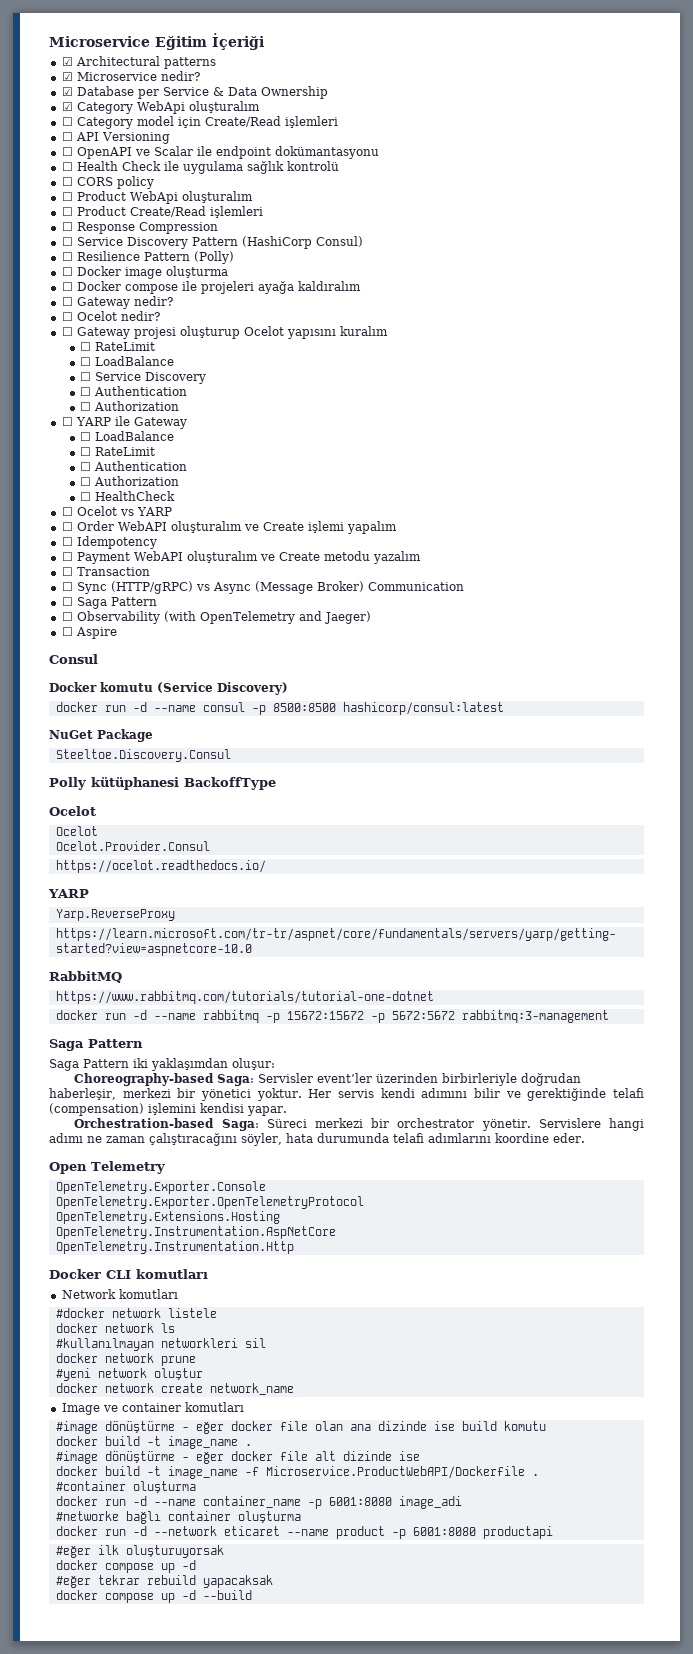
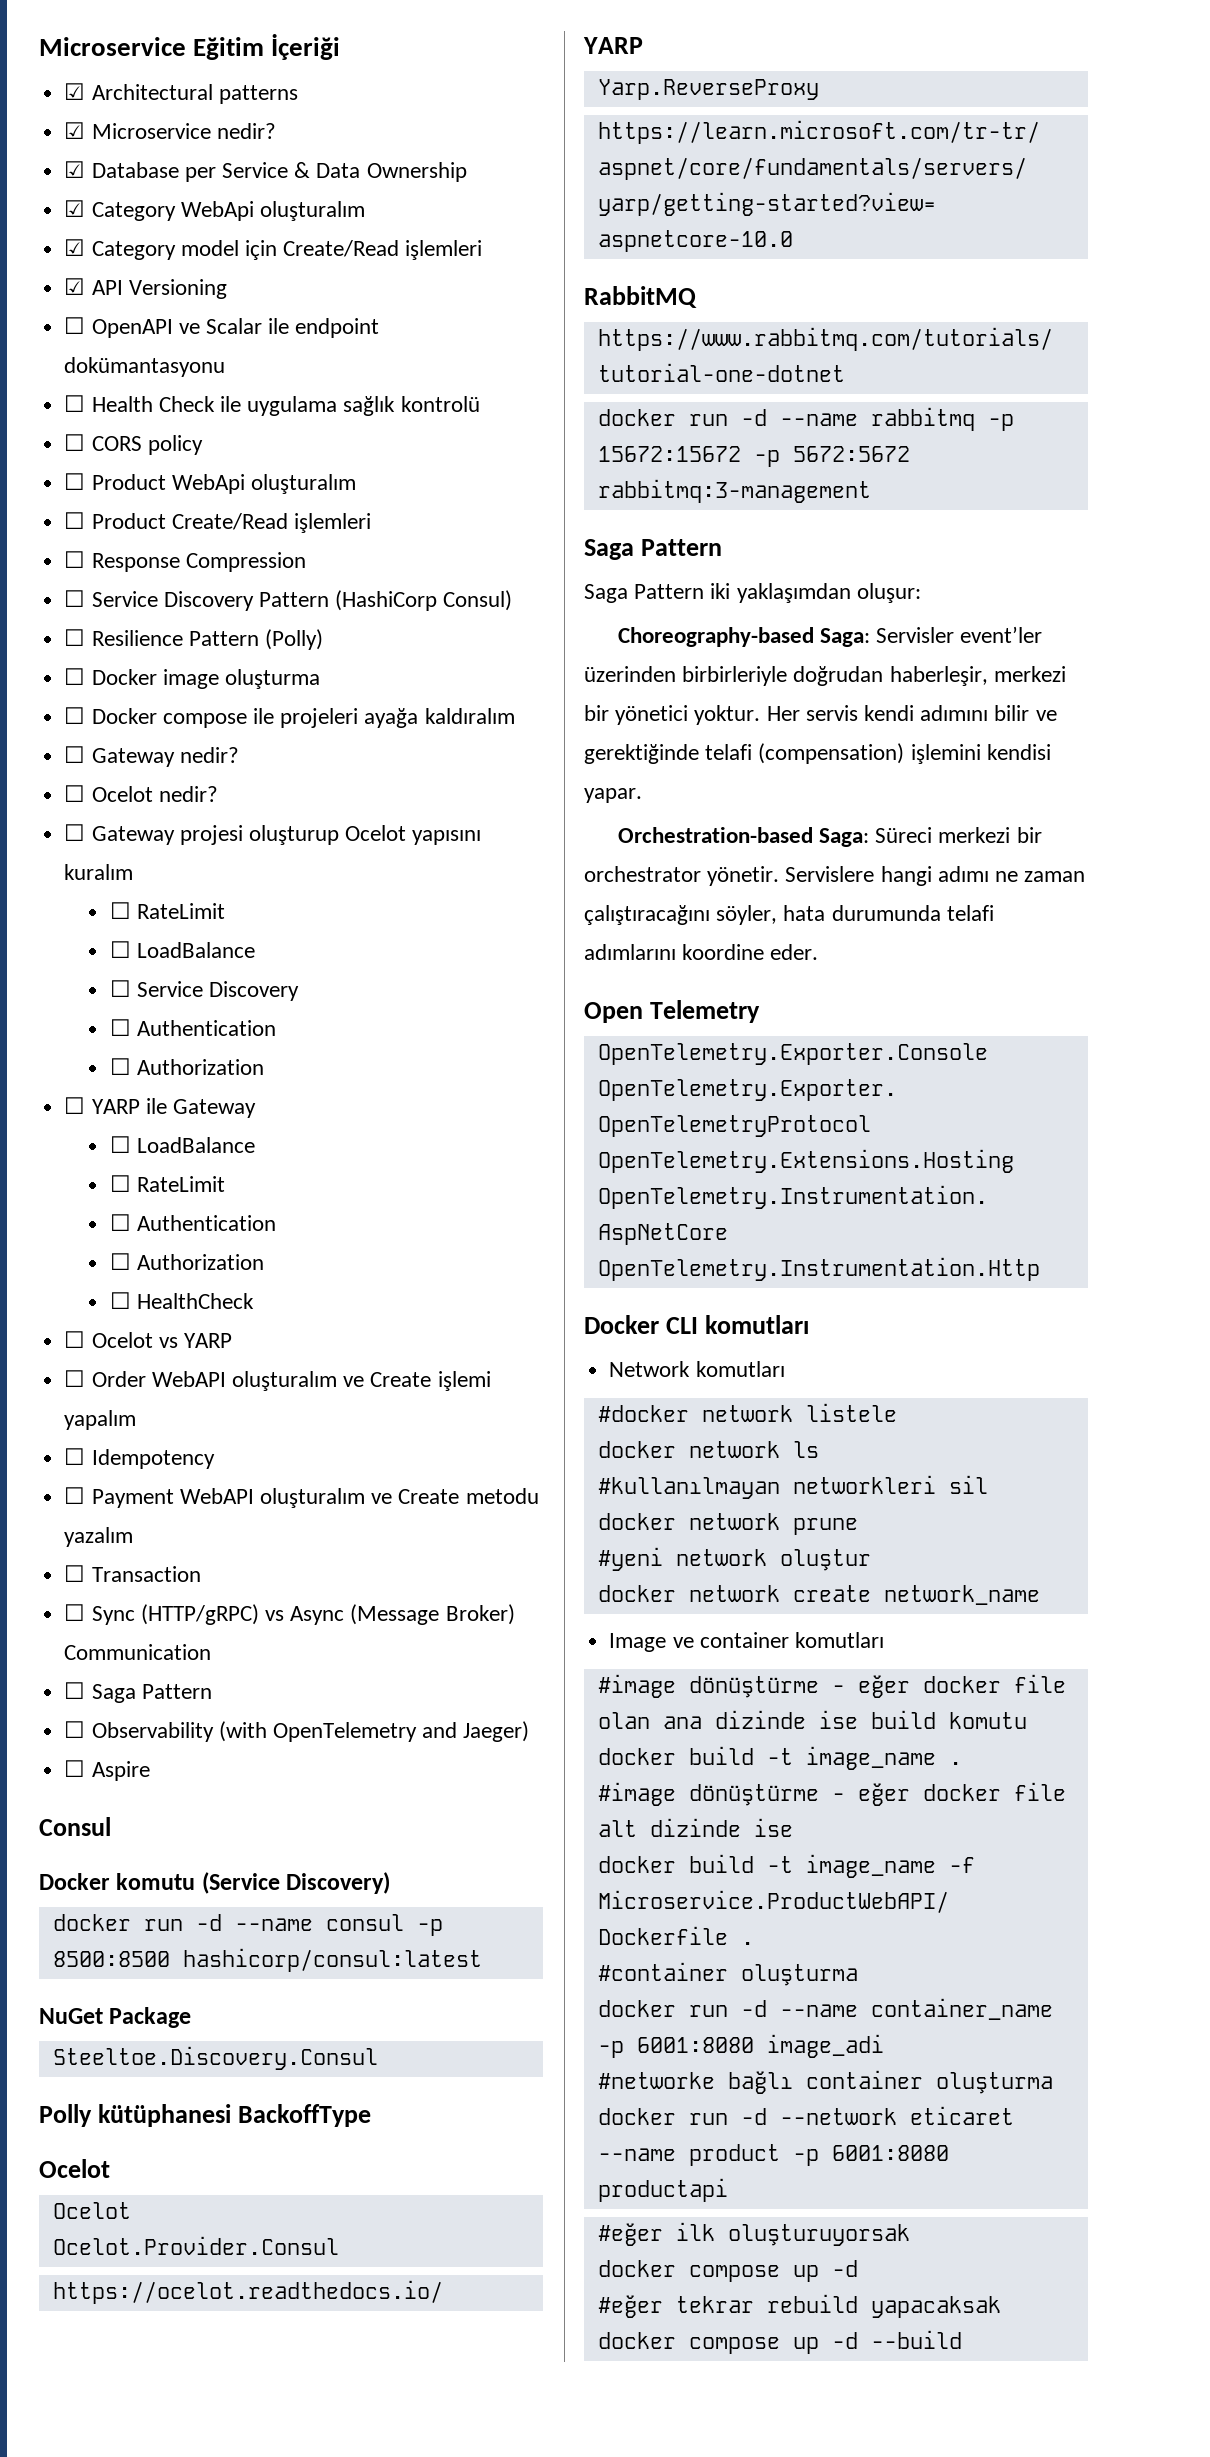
[61,117,73,126] ☐ -> [64,239,86,256] ☑
[61,132,73,141] ☐ -> [64,278,86,295] ☑

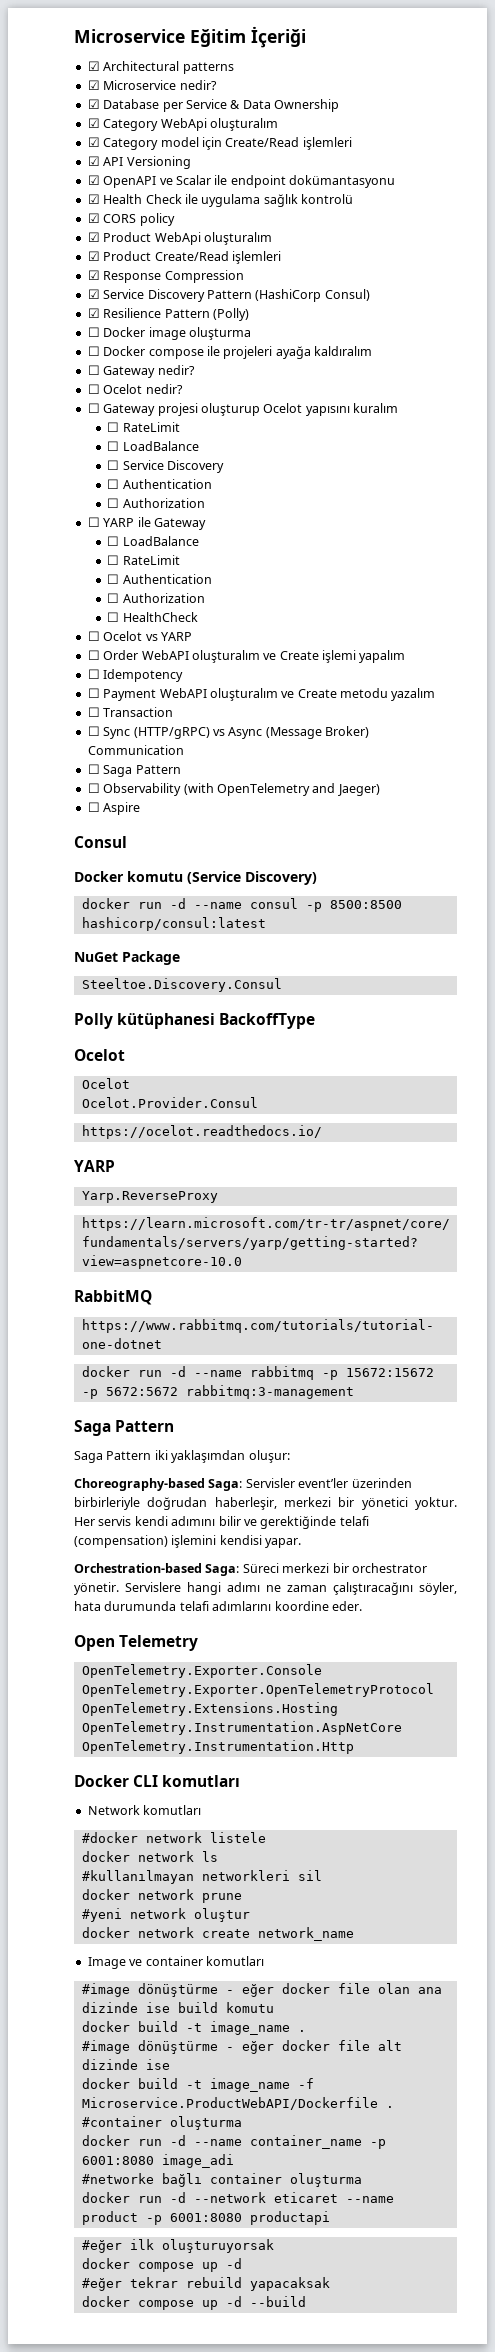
[64,317,86,334] ☐ -> [87,175,100,185] ☑
[64,395,86,412] ☐ -> [87,194,100,204] ☑
[64,434,86,451] ☐ -> [87,213,100,223] ☑
[64,473,86,490] ☐ -> [87,232,100,242] ☑
[64,512,86,529] ☐ -> [87,251,100,261] ☑
[64,551,86,568] ☐ -> [87,270,100,280] ☑
[64,590,86,607] ☐ -> [87,289,100,299] ☑
[64,629,86,646] ☐ -> [87,308,100,318] ☑

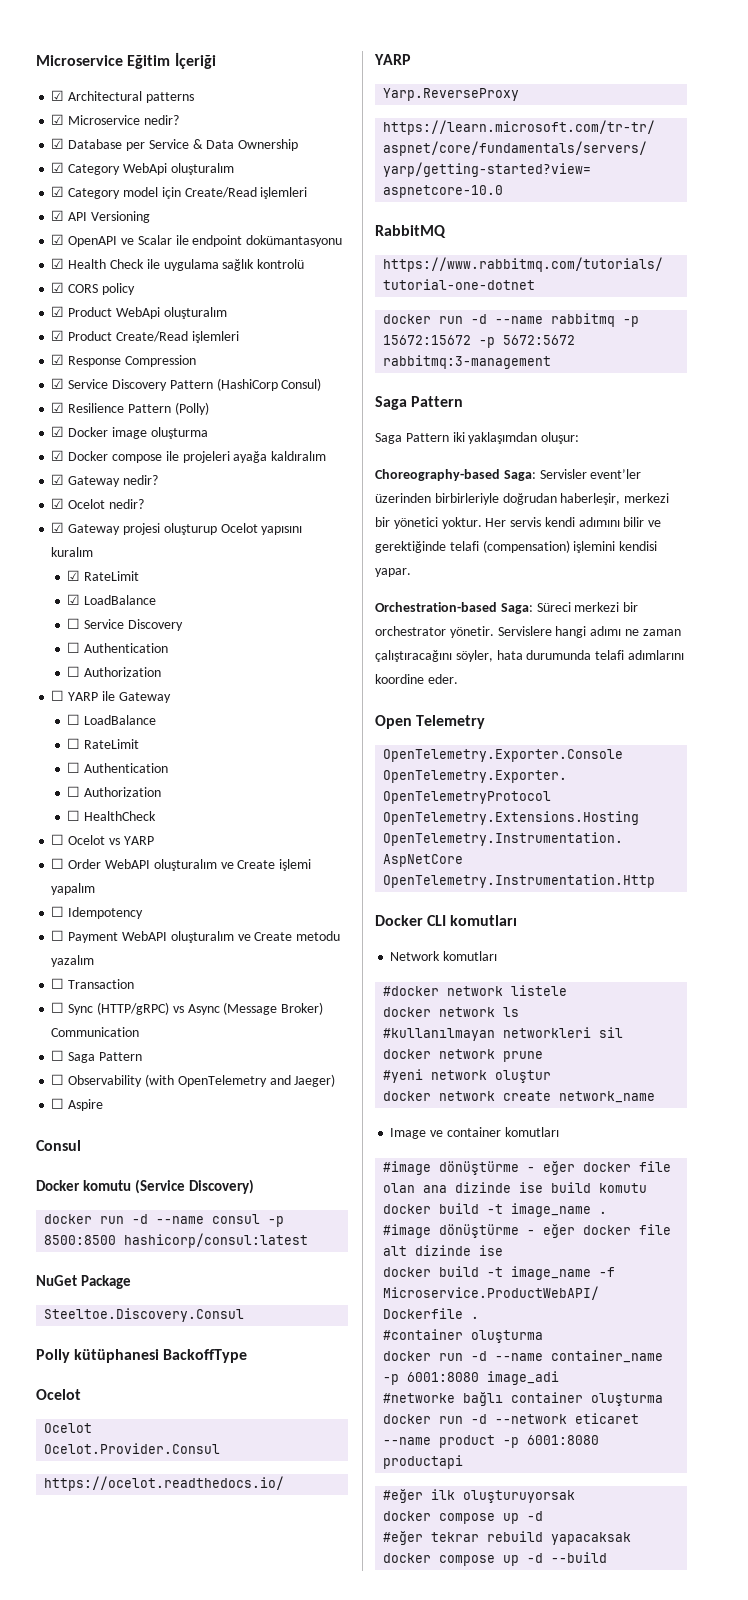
[87,327,100,337] ☐ -> [51,426,65,437] ☑
[87,346,100,356] ☐ -> [51,450,65,461] ☑
[87,365,100,375] ☐ -> [51,474,65,485] ☑
[87,384,100,394] ☐ -> [51,498,65,509] ☑
[87,403,100,413] ☐ -> [51,522,65,533] ☑
[107,422,180,432] [107,441,120,451] ☐ RateLimit // ☐ -> [67,570,140,581] [67,594,81,605] ☑ RateLimit // ☑

